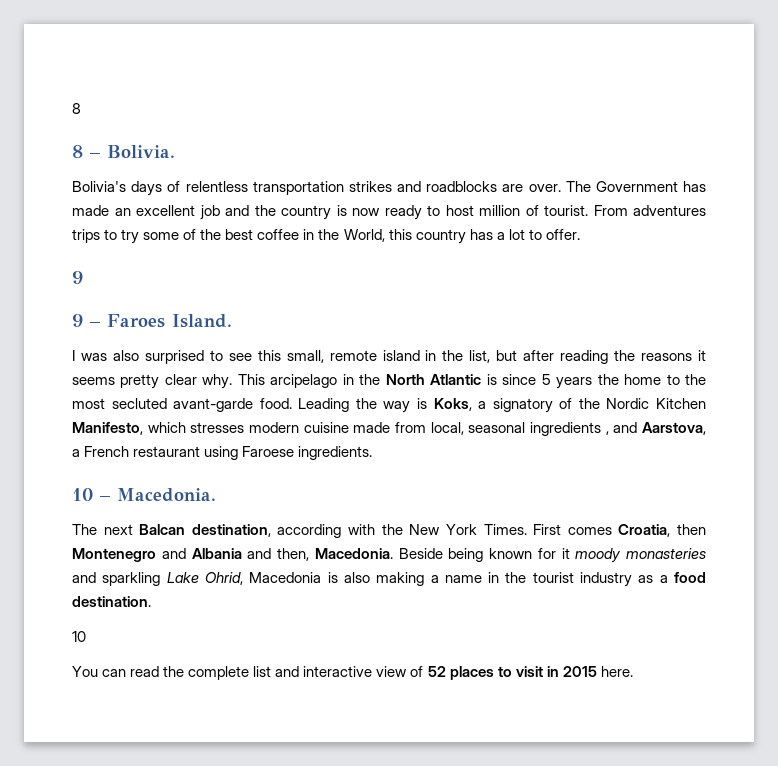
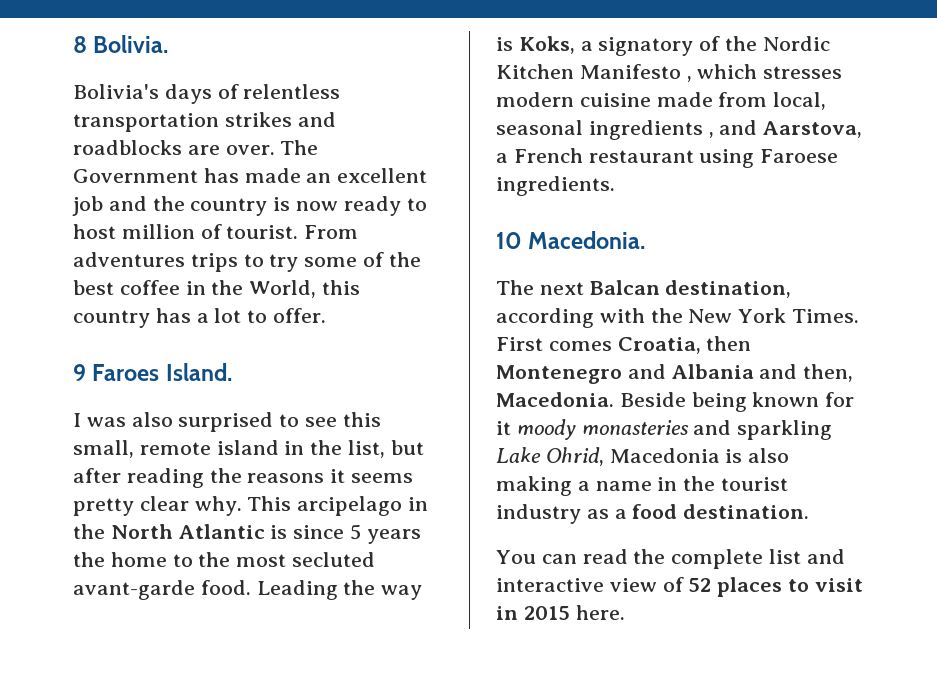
[72,103,81,114] [72,145,100,158] 8 // 8 – -> [73,36,87,53] 8
[72,314,100,327] // 9 – -> (86, 372) none
[72,422,143,435] Manifesto, -> [579,64,692,82] Manifesto ,
[100,496,110,501] – -> (522, 240) none
[72,631,86,642] // 10 -> (810, 511) none

